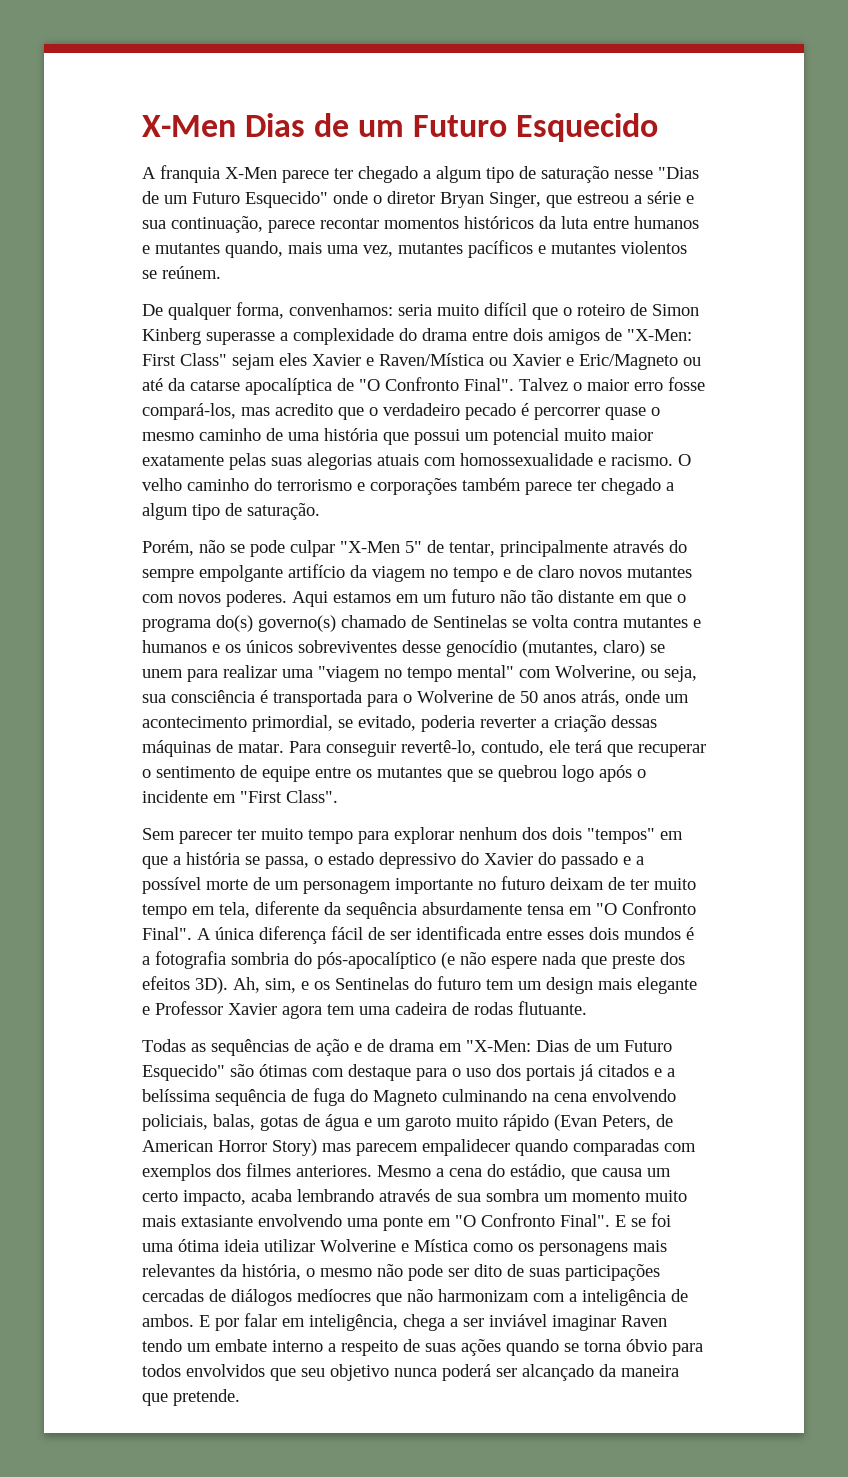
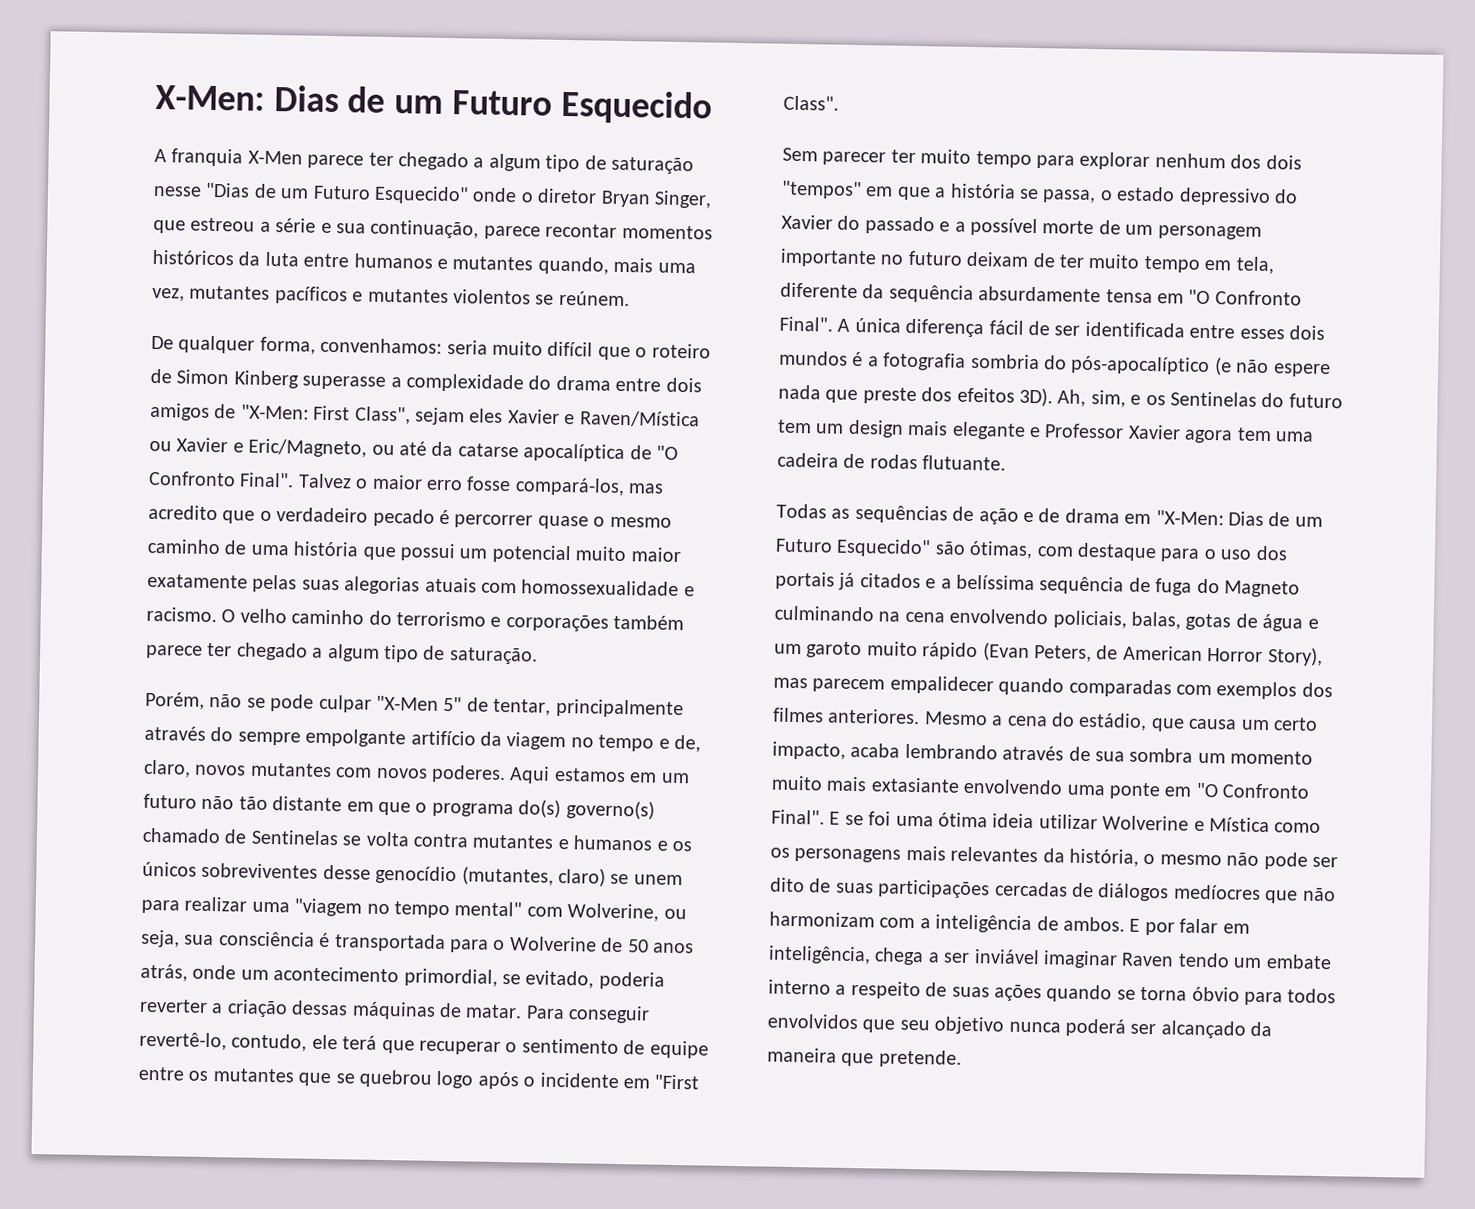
[142,115,236,137] X-Men -> [155,84,265,111] X-Men:
[180,353,227,366] Class" -> [354,406,411,425] Class",
[579,354,678,370] Eric/Magneto -> [248,438,368,458] Eric/Magneto,
[516,565,574,578] de claro -> [673,734,701,753] [143,759,191,778] de, claro,
[259,1064,307,1077] ótimas -> [969,540,1034,560] ótimas,
[272,1139,317,1156] Story) -> [1267,647,1323,667] Story),

